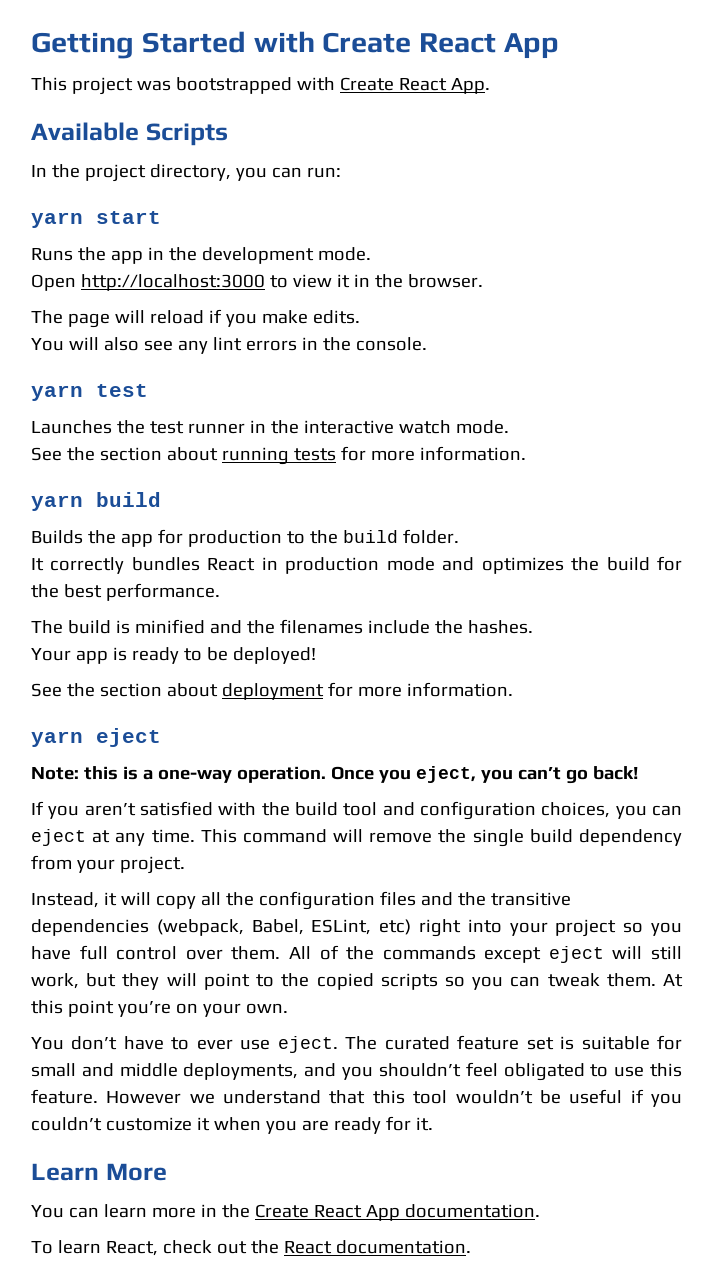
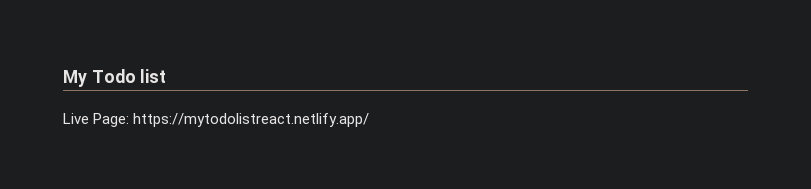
[31,31,560,59] [31,77,490,95] [31,122,228,146] [31,164,341,182] [31,211,161,228] [31,247,371,264] [31,274,483,291] [31,309,360,328] [31,337,427,354] [31,384,148,401] [31,420,509,434] [31,446,526,465] [31,492,161,511] [31,529,459,547] [31,556,682,574] [31,583,220,601] [31,619,533,634] [31,647,316,664] [31,682,513,700] [31,728,161,747] [31,766,638,784] [31,801,682,820] [31,829,682,847] [31,855,185,874] [31,891,571,910] [31,919,682,937] [31,945,682,963] [31,973,683,990] [31,1000,288,1017] [31,1035,682,1053] [31,1062,683,1081] [31,1089,683,1107] [31,1116,433,1134] [31,1163,167,1181] [31,1204,540,1221] [31,1240,471,1256] Getting Started with Create React App // This project was bootstrapped with Create React App. // Available Scripts // In the project directory, you can run: // yarn start // Runs the app in the development mode. // Open http://localhost:3000 to view it in the browser. // The page will reload if you make edits. // You will also see any lint errors in the console. // yarn test // Launches the test runner in the interactive watch mode. // See the section about running tests for more information. // yarn build // Builds the app for production to the build folder. // It correctly bundles React in production mode and optimizes the build for the best performance. // The build is minified and the filenames include the hashes. // Your app is ready to be deployed! // See the section about deployment for more information. // yarn eject // Note: this is a one-way operation. Once you eject, you can’t go back! // If you aren’t satisfied with the build tool and configuration choices, you can eject at any time. This command will remove the single build dependency from your project. // Instead, it will copy all the configuration files and the transitive dependencies (webpack, Babel, ESLint, etc) right into your project so you have full control over them. All of the commands except eject will still work, but they will point to the copied scripts so you can tweak them. At this point you’re on your own. // You don’t have to ever use eject. The curated feature set is suitable for small and middle deployments, and you shouldn’t feel obligated to use this feature. However we understand that this tool wouldn’t be useful if you couldn’t customize it when you are ready for it. // Learn More // You can learn more in the Create React App documentation. // To learn React, check out the React documentation. -> [63,69,167,87] [63,113,370,127] My Todo list // Live Page: https://mytodolistreact.netlify.app/

